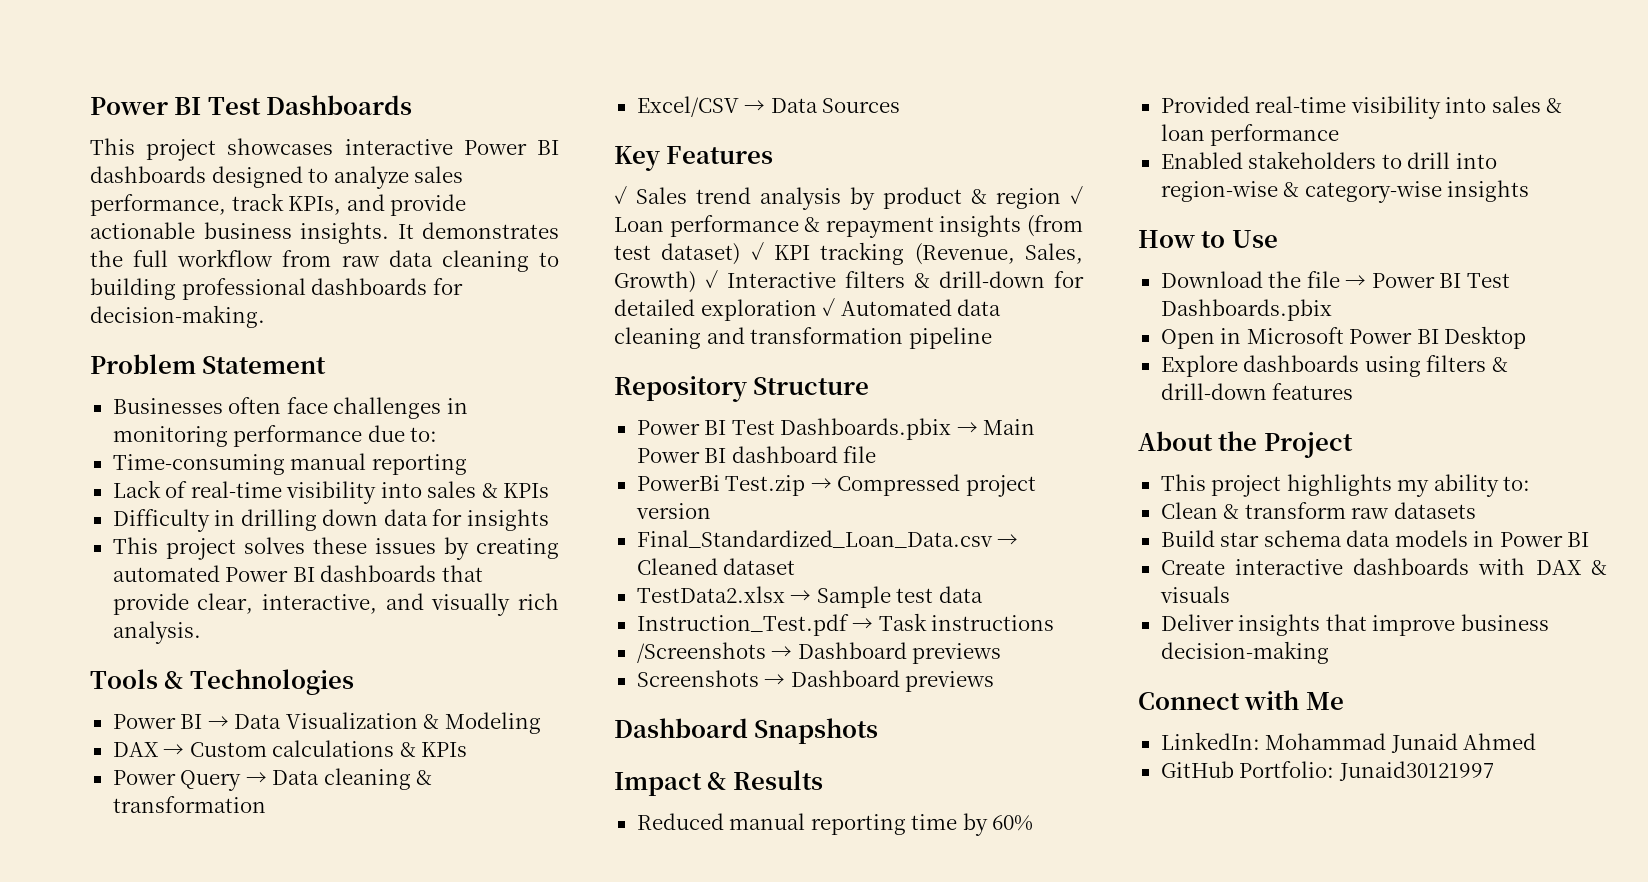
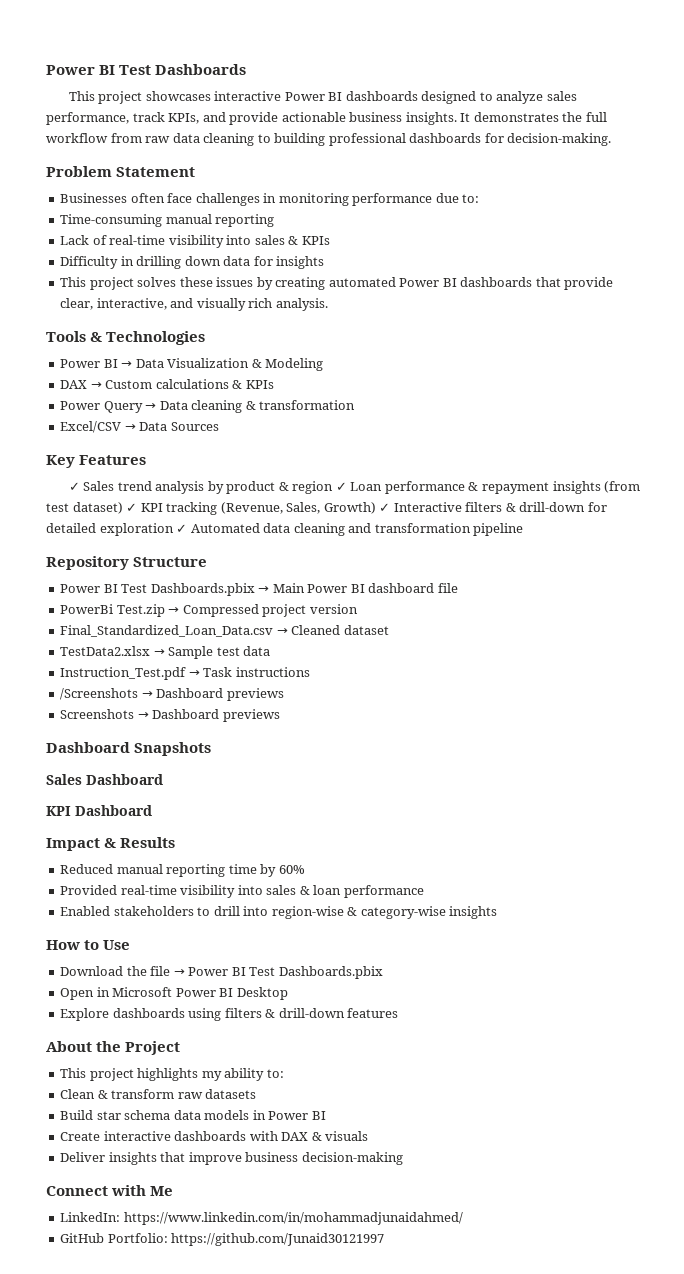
(879, 731) none -> [46,774,163,785] [46,805,152,816] // Sales Dashboard // KPI Dashboard
[1265,733,1537,753] Mohammad Junaid Ahmed -> [123,1212,463,1225] https://www.linkedin.com/in/mohammadjunaidahmed/
[1338,761,1494,781] Junaid30121997 -> [171,1233,385,1246] https://github.com/Junaid30121997

